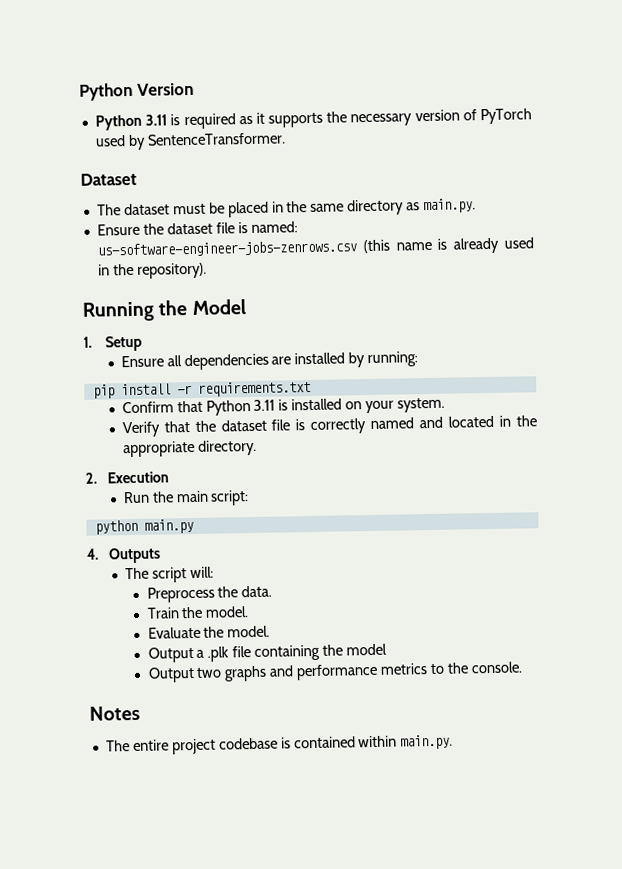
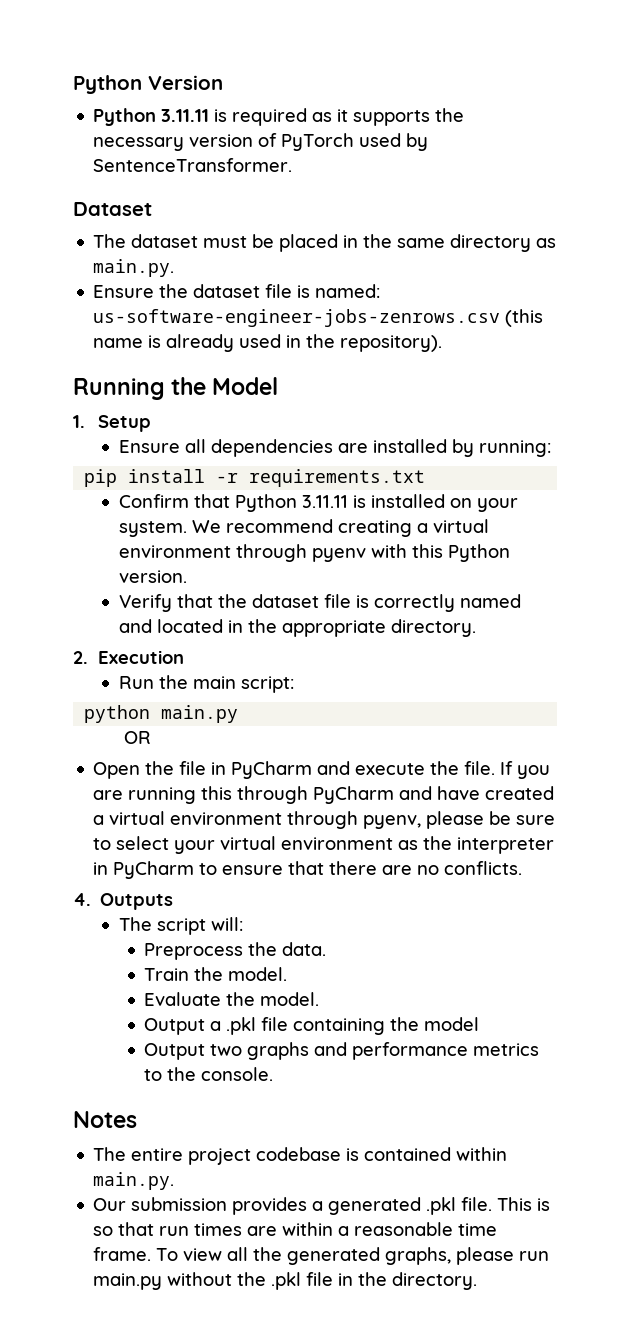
[145,114,168,126] 3.11 -> [161,109,210,122] 3.11.11
[253,399,276,411] 3.11 -> [301,495,348,508] 3.11.11
(446, 405) none -> [191,519,489,537] [118,544,510,562] [118,570,187,583] We recommend creating a virtual environment through pyenv with this Python version.
(194, 526) none -> [123,731,151,744] [93,761,551,779] [93,786,555,804] [93,811,556,829] [93,836,555,854] [93,861,523,879] // OR // Open the file in PyCharm and execute the file. If you are running this through PyCharm and have created a virtual environment through pyenv, please be sure to select your virtual environment as the interpreter in PyCharm to ensure that there are no conflicts.
[207,646,230,662] .plk -> [226,1017,257,1035] .pkl
(454, 742) none -> [93,1197,551,1215] [93,1222,498,1236] [93,1247,550,1265] [93,1272,478,1290] // Our submission provides a generated .pkl file. This is so that run times are within a reasonable time frame. To view all the generated graphs, please run main.py without the .pkl file in the directory.

